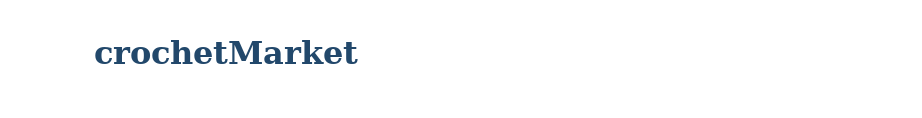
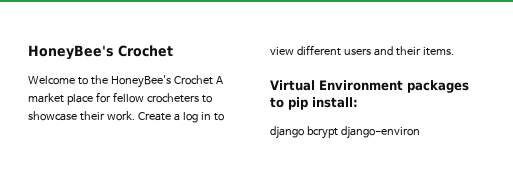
[94,40,358,64] crochetMarket -> [28,45,173,60] [28,75,223,88] [28,92,212,105] [28,111,224,123] [270,45,454,56] [270,80,469,93] [270,97,358,110] [270,126,420,139] HoneyBee's Crochet // Welcome to the HoneyBee's Crochet A market place for fellow crocheters to showcase their work. Create a log in to view different users and their items. // Virtual Environment packages to pip install: // django bcrypt django-environ

